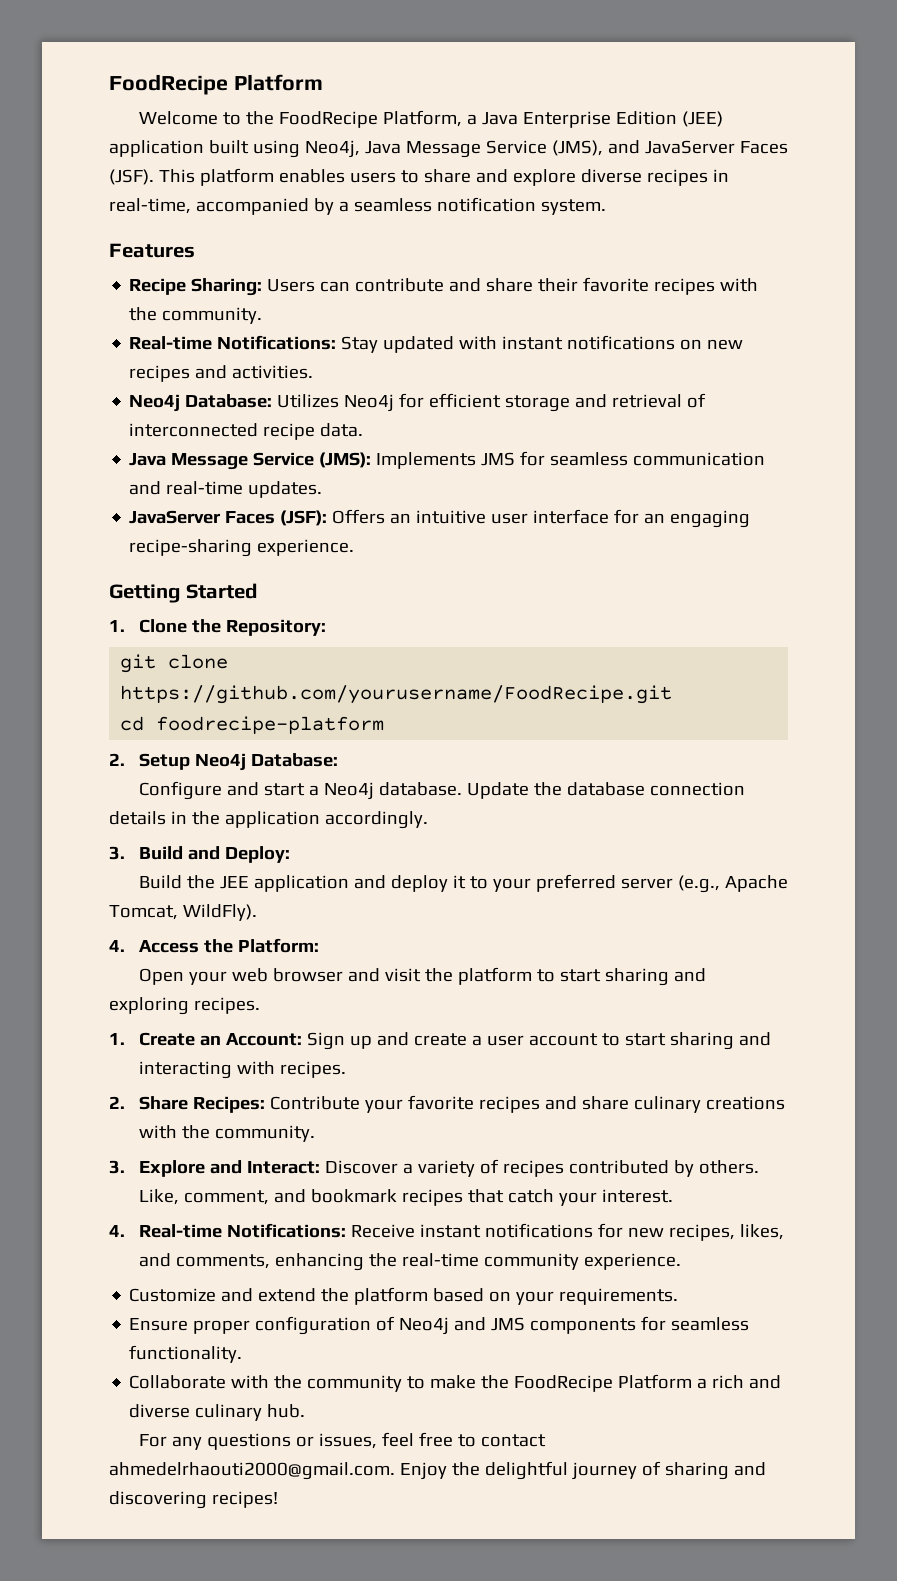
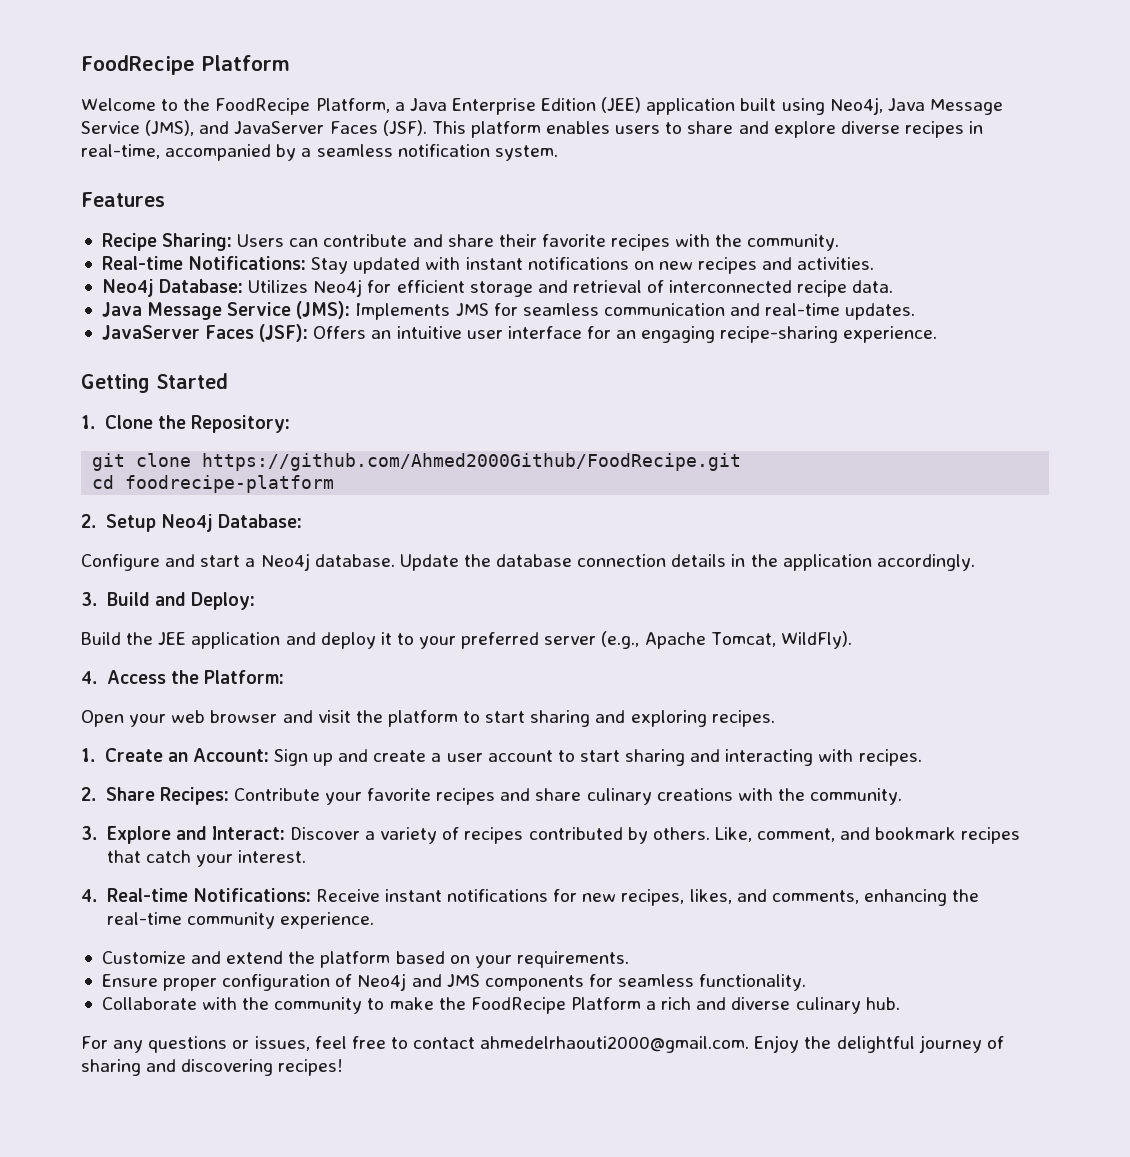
[120,685,673,704] https://github.com/yourusername/FoodRecipe.git -> [202,453,742,471] https://github.com/Ahmed2000Github/FoodRecipe.git

